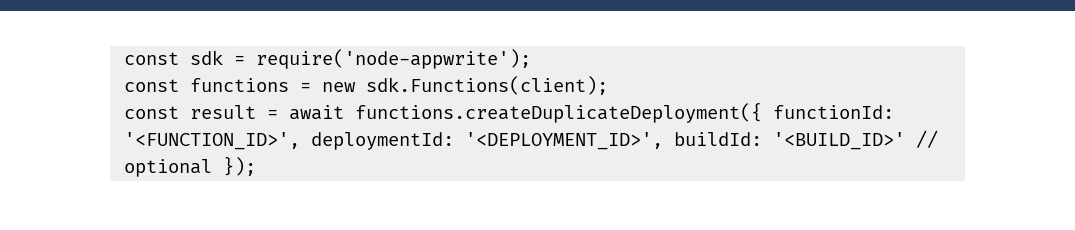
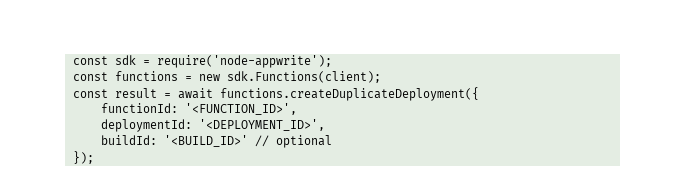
(762, 112) none -> (479, 94) //
(300, 141) none -> (297, 109) //
(663, 141) none -> (325, 125) //
(212, 168) none -> (332, 141) //

